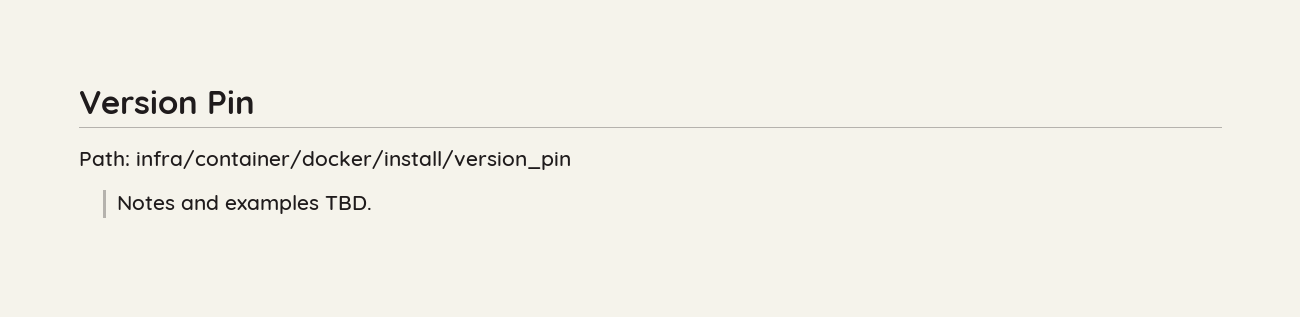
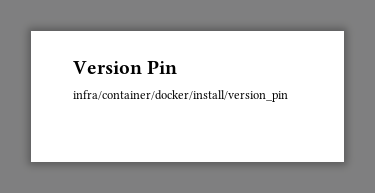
[79,151,130,166] Path: -> (178, 67) none
[117,195,373,214] // Notes and examples TBD. -> (288, 96) none

